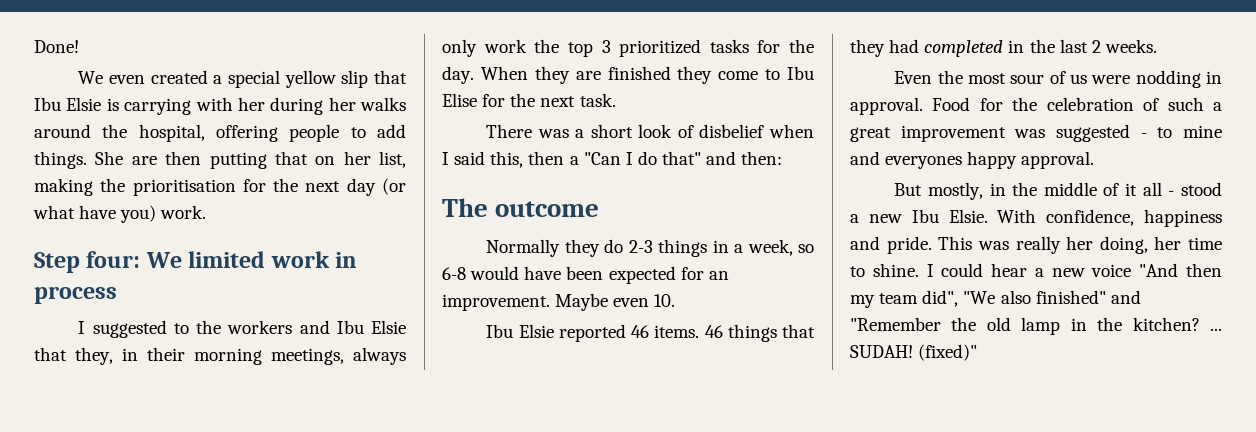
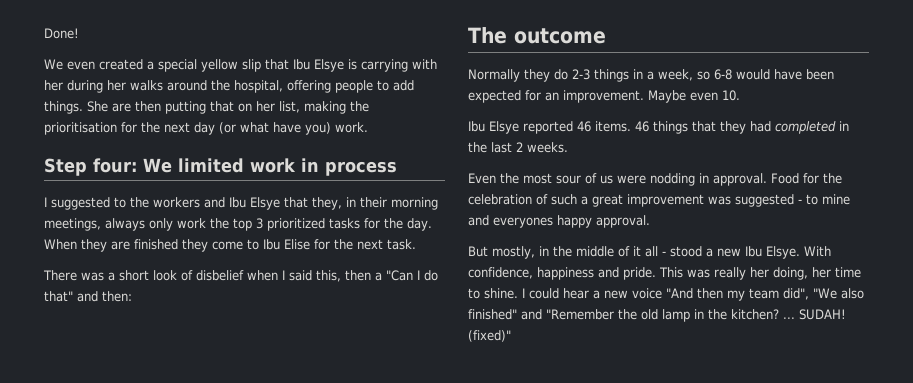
[66,97,102,111] Elsie -> [314,59,344,72] Elsye
[371,320,407,334] Elsie -> [250,197,280,210] Elsye
[518,324,554,338] Elsie -> [489,121,519,134] Elsye
[948,209,988,223] Elsie. -> [766,246,800,259] Elsye.

